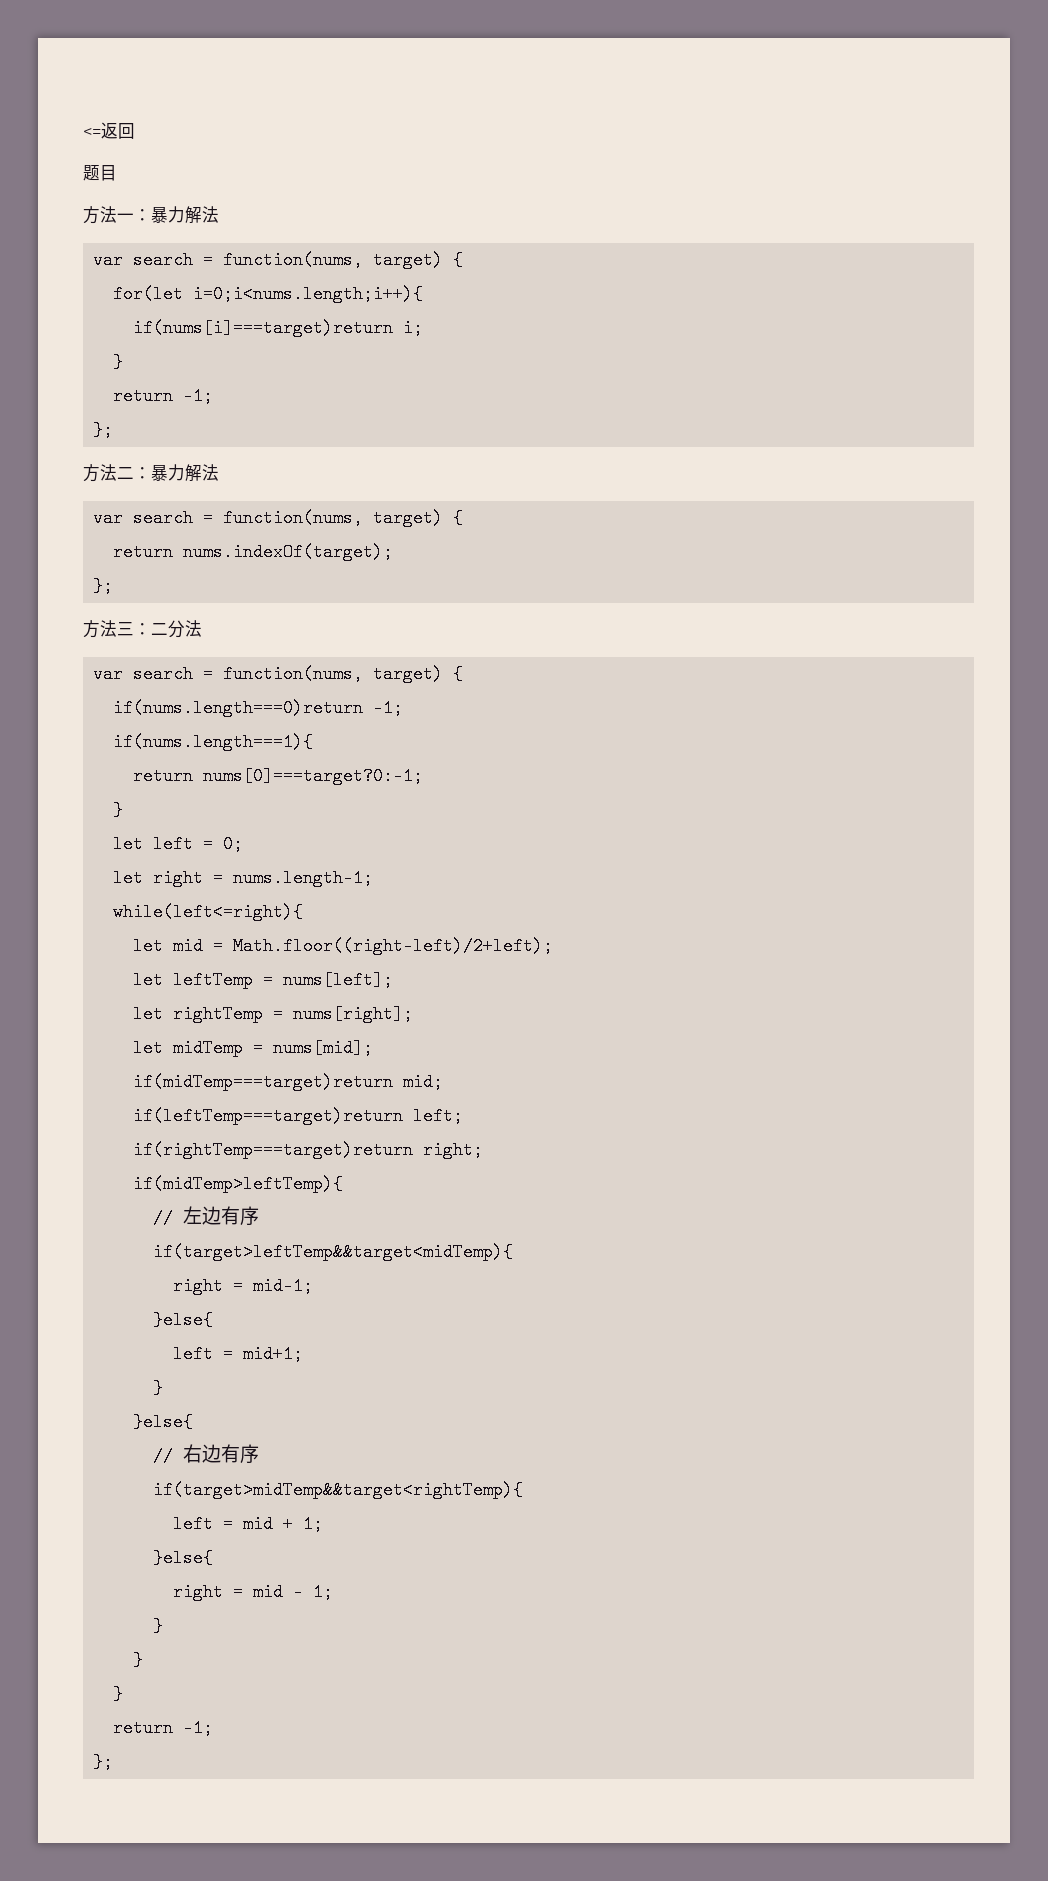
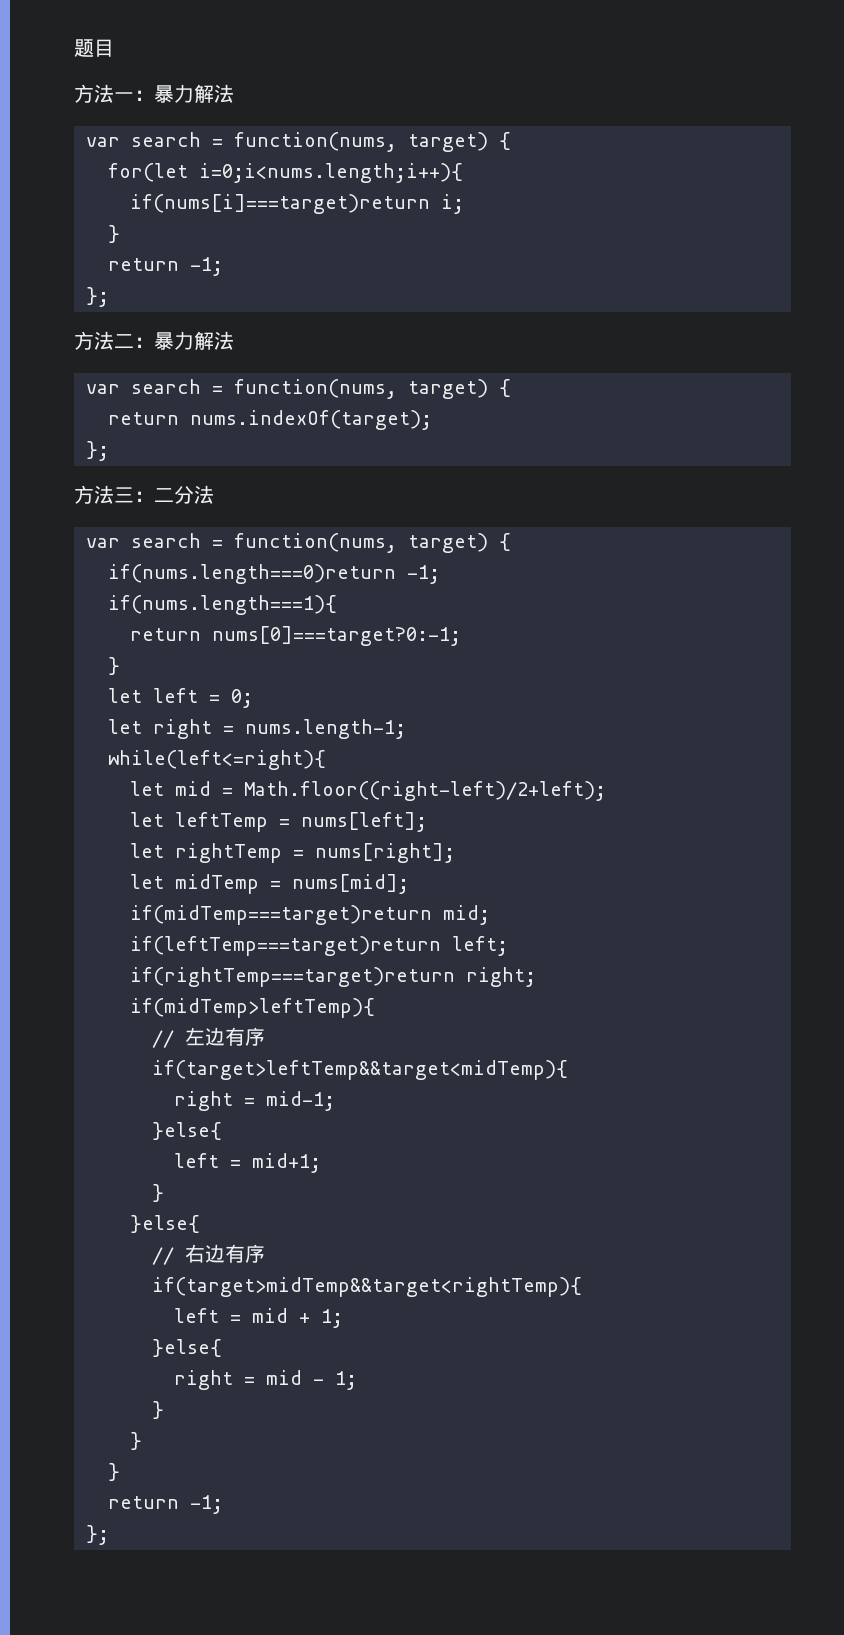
[83,122,135,139] <=返回 // -> (74, 48) none

